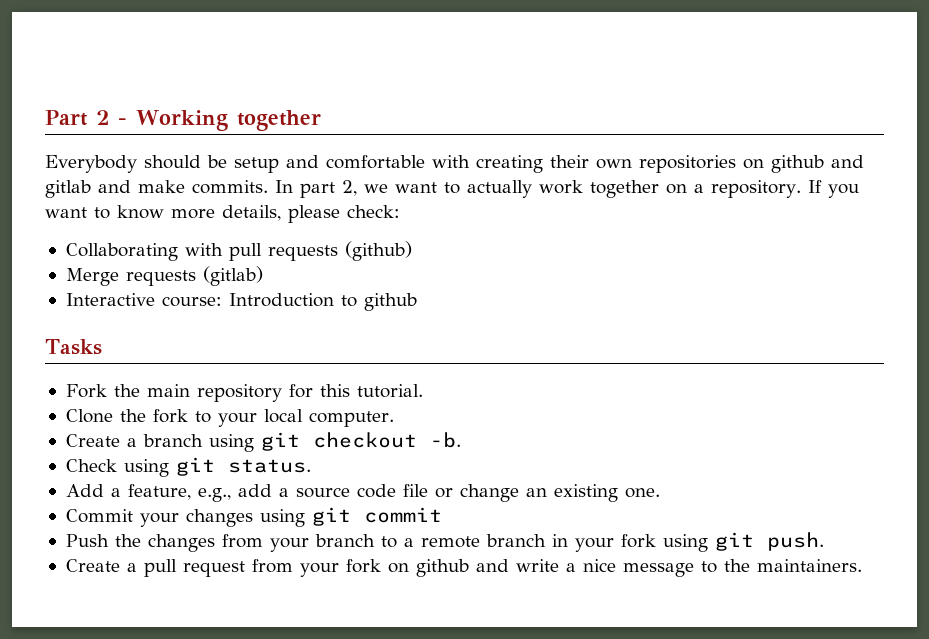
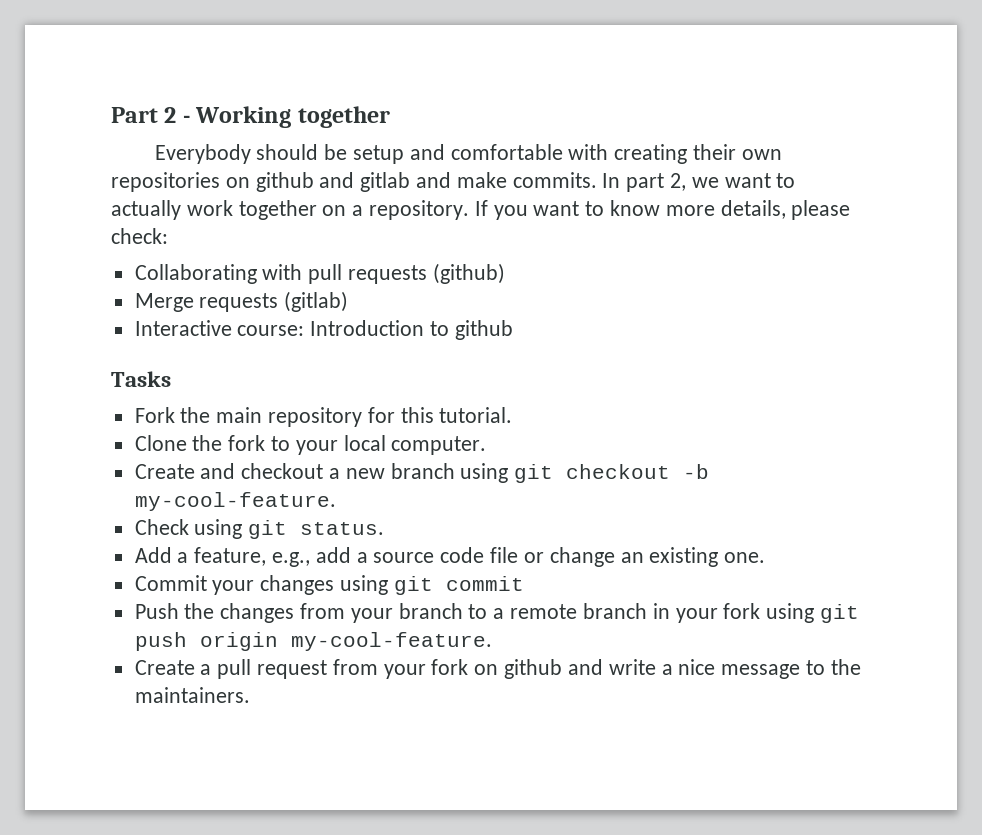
[126,438,137,447] a -> [200,463,385,479] and checkout a new
[429,432,461,448] -b. -> [683,464,710,479] [134,492,336,511] -b my-cool-feature.
[766,532,824,551] push. -> [134,632,492,651] push origin my-cool-feature.

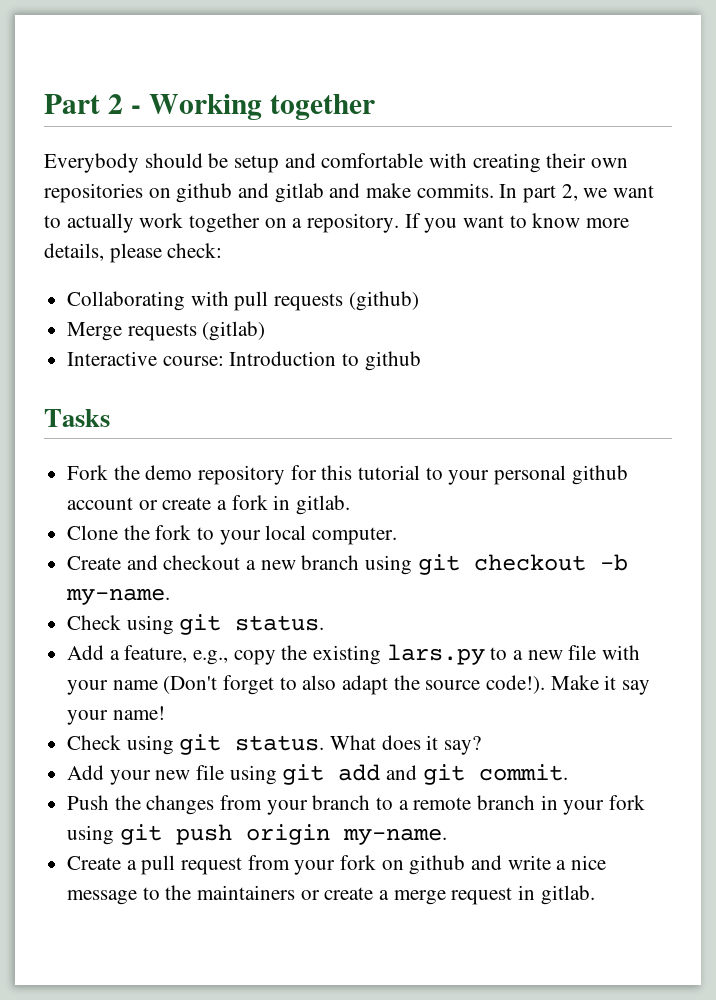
[216,407,263,423] main -> [145,465,193,480] demo
[439,407,513,423] tutorial. -> [358,465,628,485] [67,495,351,515] tutorial to your personal github account or create a fork in gitlab.
[134,492,336,511] my-cool-feature. -> [66,588,171,605] my-name.
[315,547,766,567] [134,575,524,595] add a source code file or change an existing one. // Commit your changes using git commit -> [233,644,641,665] [67,675,651,695] [67,706,165,725] [67,734,482,755] [67,764,568,785] copy the existing lars.py to a new file with your name (Don't forget to also adapt the source code!). Make it say your name! // Check using git status. What does it say? // Add your new file using git add and git commit.
[290,632,492,651] my-cool-feature. -> [342,828,447,845] my-name.
[134,687,250,703] maintainers. -> [197,885,595,905] maintainers or create a merge request in gitlab.

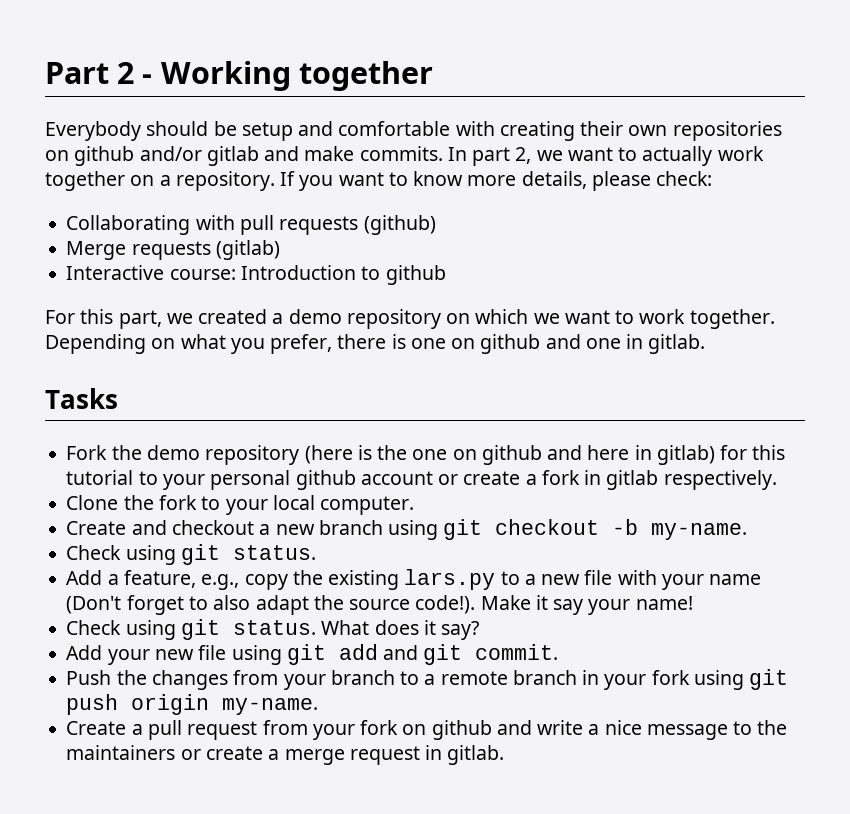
[238,183,270,198] and -> [139,146,202,161] and/or
(421, 361) none -> [45,309,775,329] [45,334,706,354] // For this part, we created a demo repository on which we want to work together. Depending on what you prefer, there is one on github and one in gitlab.
(286, 475) none -> [304,445,715,465] (here is the one on github and here in gitlab)
[296,495,351,515] gitlab. -> [606,470,777,490] gitlab respectively.

